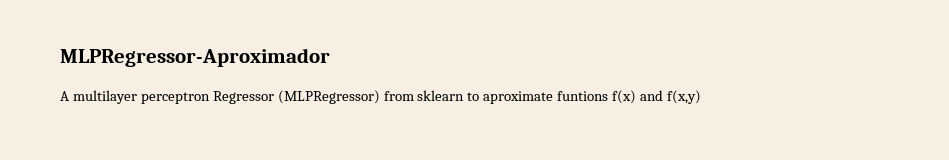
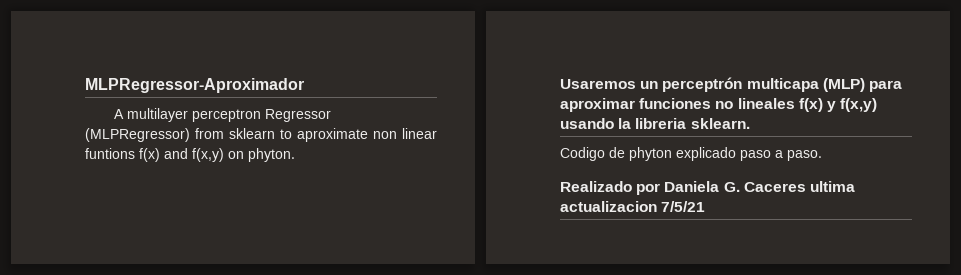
(554, 97) none -> [373,128,437,139] non linear
(701, 97) none -> [228,148,295,162] [560,77,902,92] [560,98,878,112] [560,118,750,129] [560,147,822,161] [560,181,855,195] [560,201,706,212] on phyton. // Usaremos un perceptrón multicapa (MLP) para aproximar funciones no lineales f(x) y f(x,y) usando la libreria sklearn. // Codigo de phyton explicado paso a paso. // Realizado por Daniela G. Caceres ultima actualizacion 7/5/21

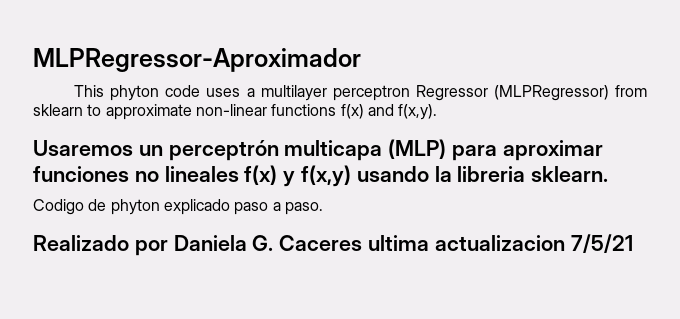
[113,109,124,119] A -> [74,85,255,101] This phyton code uses a
[297,128,437,142] [85,148,295,162] aproximate non linear funtions f(x) and f(x,y) on phyton. -> [105,104,438,120] approximate non-linear functions f(x) and f(x,y).

